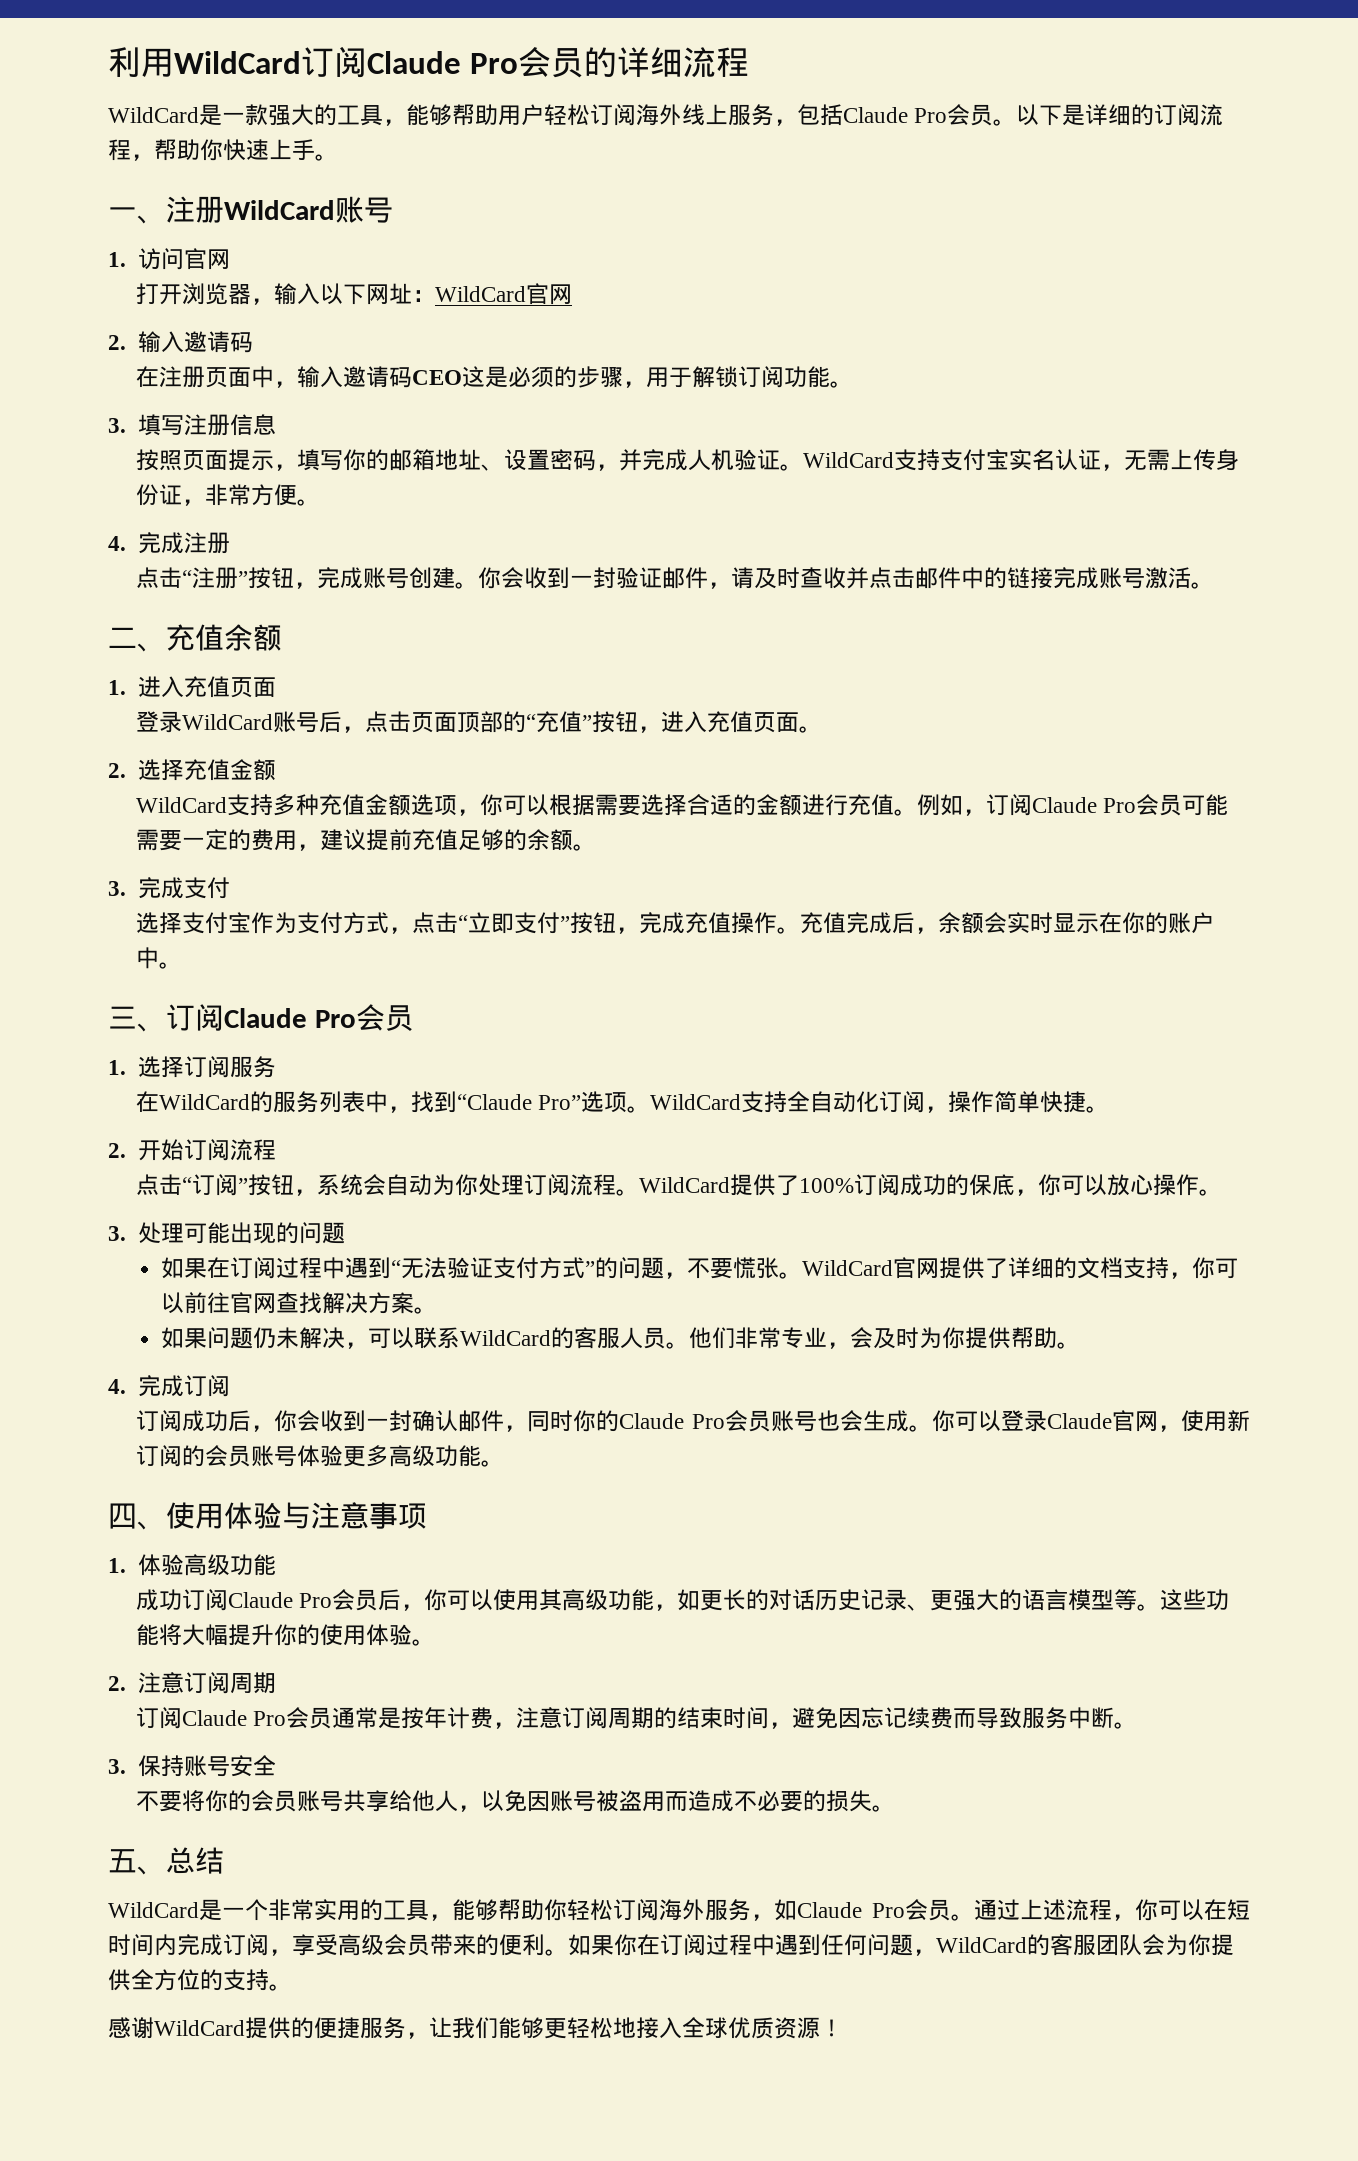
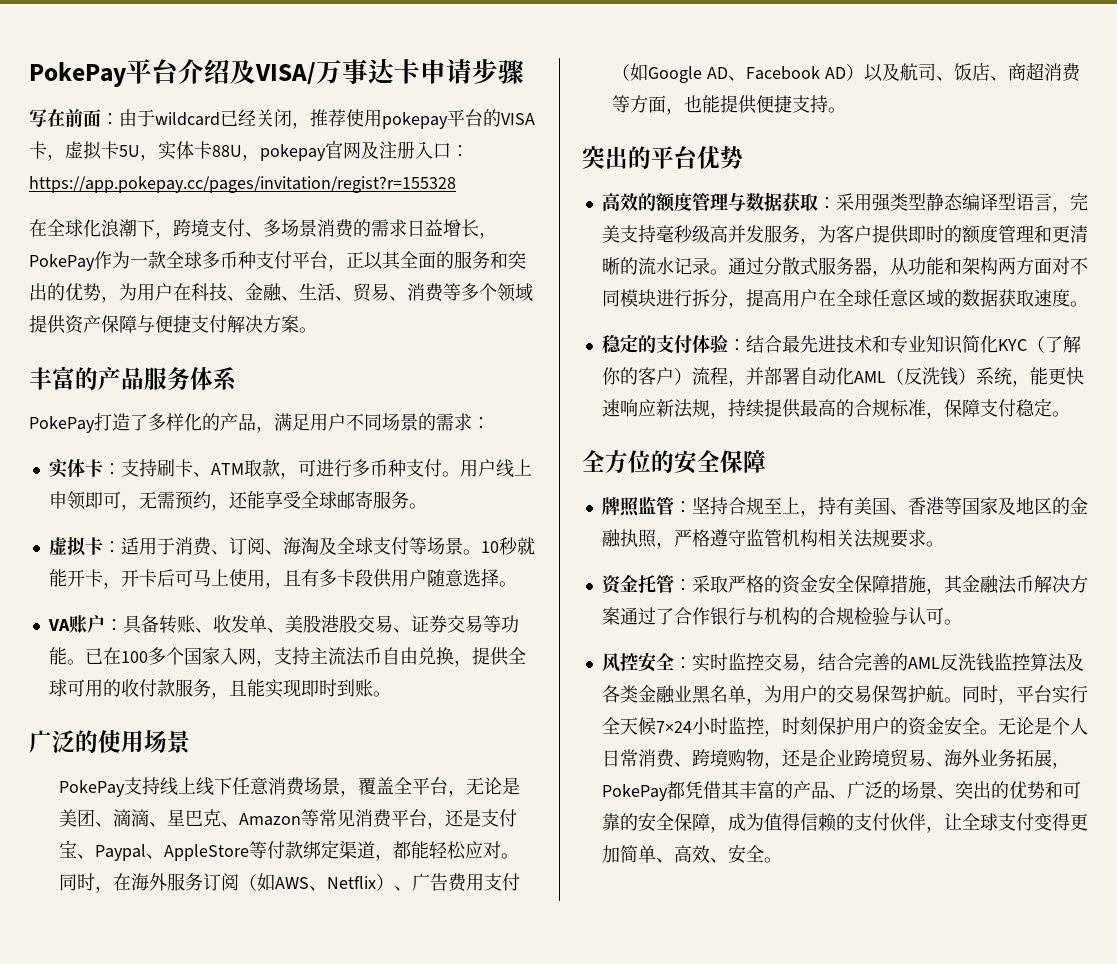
[108,46,749,78] [108,104,1224,126] [108,139,338,161] [108,196,393,224] [108,248,230,270] [135,283,572,305] [108,331,253,353] [135,366,853,388] [108,414,276,436] [135,449,1239,471] [135,484,320,506] [108,532,230,554] [135,567,1214,589] [108,624,282,652] [108,676,276,698] [135,711,822,733] [108,759,276,781] [135,794,1229,816] [135,829,596,851] [108,877,230,899] [135,912,1214,934] [135,947,182,969] [108,1004,414,1032] [108,1056,276,1078] [135,1091,1110,1113] [108,1139,276,1161] [135,1174,1222,1196] [108,1222,345,1244] [161,1257,1239,1279] [161,1292,438,1314] [161,1327,1081,1349] [108,1375,230,1397] [135,1410,1250,1432] [135,1445,504,1467] [108,1502,427,1530] [108,1554,276,1576] [135,1589,1230,1611] [135,1624,435,1646] [108,1672,276,1694] [135,1707,1138,1729] [108,1755,276,1777] [135,1790,895,1812] [108,1847,224,1875] [108,1899,1250,1921] [108,1934,1234,1956] [108,1969,292,1991] [108,2017,843,2039] 利用WildCard订阅Claude Pro会员的详细流程 // WildCard是一款强大的工具，能够帮助用户轻松订阅海外线上服务，包括Claude Pro会员。以下是详细的订阅流程，帮助你快速上手。 // 一、注册WildCard账号 // 1.访问官网 // 打开浏览器，输入以下网址：WildCard官网 // 2.输入邀请码 // 在注册页面中，输入邀请码CEO这是必须的步骤，用于解锁订阅功能。 // 3.填写注册信息 // 按照页面提示，填写你的邮箱地址、设置密码，并完成人机验证。WildCard支持支付宝实名认证，无需上传身份证，非常方便。 // 4.完成注册 // 点击“注册”按钮，完成账号创建。你会收到一封验证邮件，请及时查收并点击邮件中的链接完成账号激活。 // 二、充值余额 // 1.进入充值页面 // 登录WildCard账号后，点击页面顶部的“充值”按钮，进入充值页面。 // 2.选择充值金额 // WildCard支持多种充值金额选项，你可以根据需要选择合适的金额进行充值。例如，订阅Claude Pro会员可能需要一定的费用，建议提前充值足够的余额。 // 3.完成支付 // 选择支付宝作为支付方式，点击“立即支付”按钮，完成充值操作。充值完成后，余额会实时显示在你的账户中。 // 三、订阅Claude Pro会员 // 1.选择订阅服务 // 在WildCard的服务列表中，找到“Claude Pro”选项。WildCard支持全自动化订阅，操作简单快捷。 // 2.开始订阅流程 // 点击“订阅”按钮，系统会自动为你处理订阅流程。WildCard提供了100%订阅成功的保底，你可以放心操作。 // 3.处理可能出现的问题 // 如果在订阅过程中遇到“无法验证支付方式”的问题，不要慌张。WildCard官网提供了详细的文档支持，你可以前往官网查找解决方案。 // 如果问题仍未解决，可以联系WildCard的客服人员。他们非常专业，会及时为你提供帮助。 // 4.完成订阅 // 订阅成功后，你会收到一封确认邮件，同时你的Claude Pro会员账号也会生成。你可以登录Claude官网，使用新订阅的会员账号体验更多高级功能。 // 四、使用体验与注意事项 // 1.体验高级功能 // 成功订阅Claude Pro会员后，你可以使用其高级功能，如更长的对话历史记录、更强大的语言模型等。这些功能将大幅提升你的使用体验。 // 2.注意订阅周期 // 订阅Claude Pro会员通常是按年计费，注意订阅周期的结束时间，避免因忘记续费而导致服务中断。 // 3.保持账号安全 // 不要将你的会员账号共享给他人，以免因账号被盗用而造成不必要的损失。 // 五、总结 // WildCard是一个非常实用的工具，能够帮助你轻松订阅海外服务，如Claude Pro会员。通过上述流程，你可以在短时间内完成订阅，享受高级会员带来的便利。如果你在订阅过程中遇到任何问题，WildCard的客服团队会为你提供全方位的支持。 // 感谢WildCard提供的便捷服务，让我们能够更轻松地接入全球优质资源！ -> [29,59,524,87] [29,109,535,129] [29,141,469,161] [29,176,456,193] [29,219,497,239] [29,251,526,271] [29,283,533,303] [29,315,317,334] [29,366,236,391] [29,413,490,433] [48,459,532,479] [48,491,427,511] [48,537,535,556] [48,568,517,589] [47,615,519,634] [48,647,526,667] [48,679,391,699] [29,730,190,754] [58,777,520,797] [58,809,517,829] [58,840,519,861] [58,873,520,893] [611,62,1081,83] [611,95,846,115] [582,146,743,169] [601,192,1088,213] [601,225,1088,245] [601,257,1088,277] [601,289,1088,309] [601,334,1081,354] [601,367,1084,387] [601,398,1070,419] [582,450,766,474] [601,496,1088,517] [601,529,944,549] [601,574,1088,595] [601,607,962,625] [601,652,1084,673] [601,685,1088,705] [601,716,1088,737] [601,749,1070,769] [601,781,1081,801] [601,812,1088,833] [601,844,782,864] PokePay平台介绍及VISA/万事达卡申请步骤 // 写在前面：由于wildcard已经关闭，推荐使用pokepay平台的VISA卡，虚拟卡5U，实体卡88U，pokepay官网及注册入口：https://app.pokepay.cc/pages/invitation/regist?r=155328 // 在全球化浪潮下，跨境支付、多场景消费的需求日益增长，PokePay作为一款全球多币种支付平台，正以其全面的服务和突出的优势，为用户在科技、金融、生活、贸易、消费等多个领域提供资产保障与便捷支付解决方案。 // 丰富的产品服务体系 // PokePay打造了多样化的产品，满足用户不同场景的需求： // 实体卡：支持刷卡、ATM取款，可进行多币种支付。用户线上申领即可，无需预约，还能享受全球邮寄服务。 // 虚拟卡：适用于消费、订阅、海淘及全球支付等场景。10秒就能开卡，开卡后可马上使用，且有多卡段供用户随意选择。 // VA账户：具备转账、收发单、美股港股交易、证券交易等功能。已在100多个国家入网，支持主流法币自由兑换，提供全球可用的收付款服务，且能实现即时到账。 // 广泛的使用场景 // PokePay支持线上线下任意消费场景，覆盖全平台，无论是美团、滴滴、星巴克、Amazon等常见消费平台，还是支付宝、Paypal、AppleStore等付款绑定渠道，都能轻松应对。同时，在海外服务订阅（如AWS、Netflix）、广告费用支付（如Google AD、Facebook AD）以及航司、饭店、商超消费等方面，也能提供便捷支持。 // 突出的平台优势 // 高效的额度管理与数据获取：采用强类型静态编译型语言，完美支持毫秒级高并发服务，为客户提供即时的额度管理和更清晰的流水记录。通过分散式服务器，从功能和架构两方面对不同模块进行拆分，提高用户在全球任意区域的数据获取速度。 // 稳定的支付体验：结合最先进技术和专业知识简化KYC（了解你的客户）流程，并部署自动化AML（反洗钱）系统，能更快速响应新法规，持续提供最高的合规标准，保障支付稳定。 // 全方位的安全保障 // 牌照监管：坚持合规至上，持有美国、香港等国家及地区的金融执照，严格遵守监管机构相关法规要求。 // 资金托管：采取严格的资金安全保障措施，其金融法币解决方案通过了合作银行与机构的合规检验与认可。 // 风控安全：实时监控交易，结合完善的AML反洗钱监控算法及各类金融业黑名单，为用户的交易保驾护航。同时，平台实行全天候7×24小时监控，时刻保护用户的资金安全。无论是个人日常消费、跨境购物，还是企业跨境贸易、海外业务拓展，PokePay都凭借其丰富的产品、广泛的场景、突出的优势和可靠的安全保障，成为值得信赖的支付伙伴，让全球支付变得更加简单、高效、安全。

